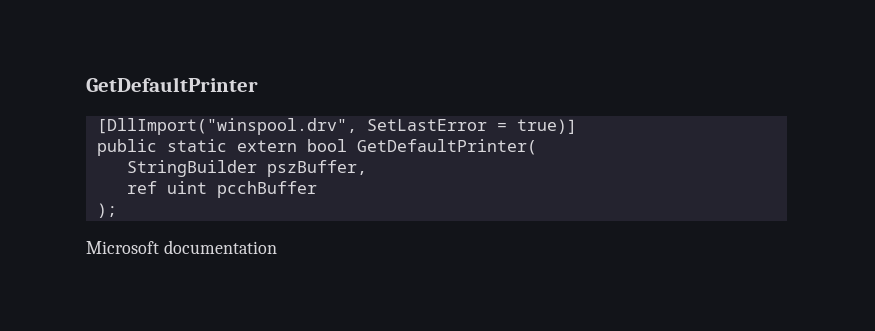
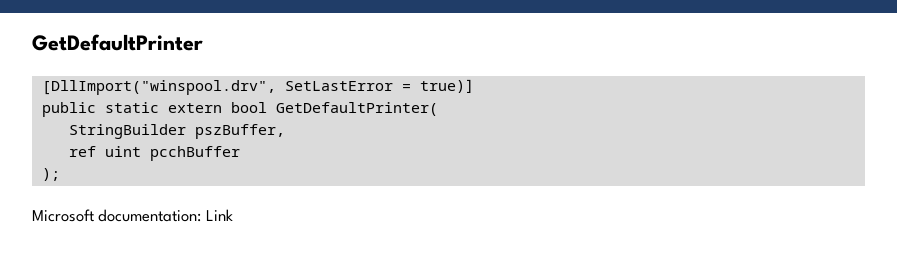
[163,240,277,254] documentation -> [98,209,233,222] documentation: Link

